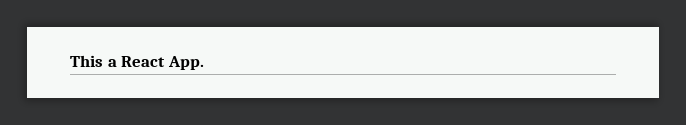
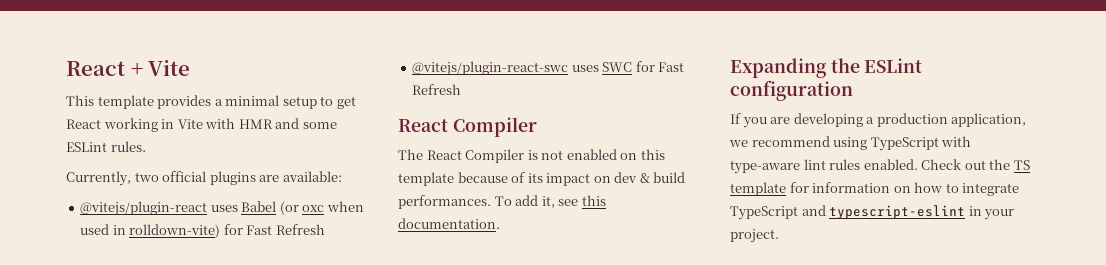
[70,55,204,70] This a React App. -> [66,60,191,76] [66,95,356,109] [66,118,337,132] [66,141,146,152] [66,171,342,186] [80,201,364,216] [80,224,325,238] [412,61,685,76] [412,84,462,95] [398,117,537,137] [398,149,665,163] [398,172,686,186] [398,195,606,209] [398,218,500,229] [730,58,923,78] [730,80,853,101] [730,113,1027,128] [729,136,972,151] [730,159,1030,174] [730,182,1020,196] [730,205,1015,220] [730,229,779,243] React + Vite // This template provides a minimal setup to get React working in Vite with HMR and some ESLint rules. // Currently, two official plugins are available: // @vitejs/plugin-react uses Babel (or oxc when used in rolldown-vite) for Fast Refresh // @vitejs/plugin-react-swc uses SWC for Fast Refresh // React Compiler // The React Compiler is not enabled on this template because of its impact on dev & build performances. To add it, see this documentation. // Expanding the ESLint configuration // If you are developing a production application, we recommend using TypeScript with type-aware lint rules enabled. Check out the TS template for information on how to integrate TypeScript and typescript-eslint in your project.

